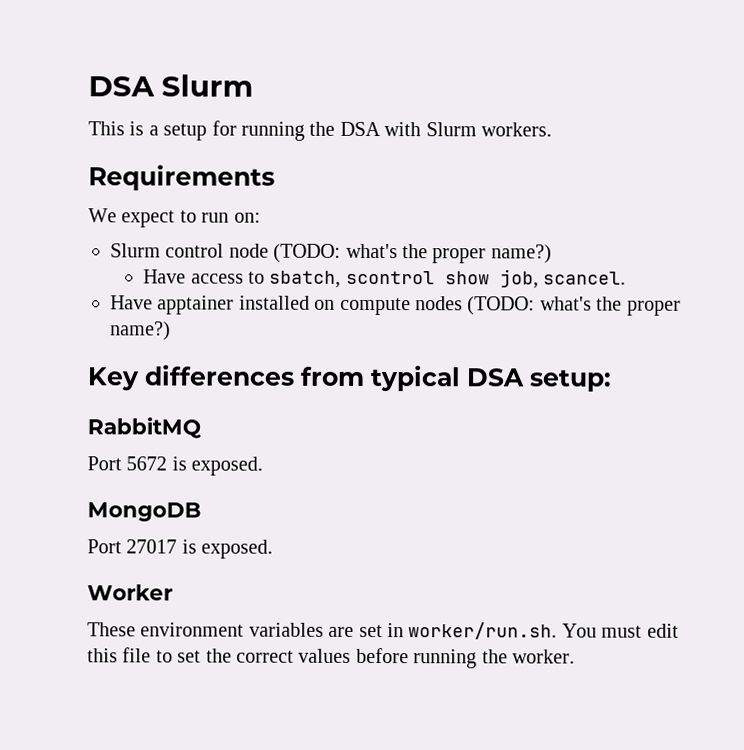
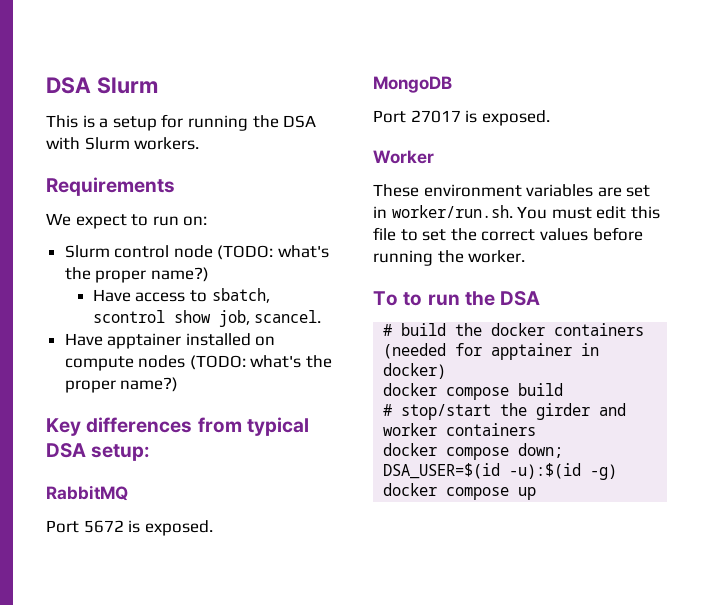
(575, 656) none -> [373,291,541,306] [383,323,645,336] [383,343,600,360] [383,363,447,379] [383,383,564,400] [383,403,627,420] [383,423,537,436] [383,443,564,460] [383,463,618,480] [383,483,537,500] // To to run the DSA // # build the docker containers (needed for apptainer in docker) // docker compose build // # stop/start the girder and worker containers // docker compose down; DSA_USER=$(id -u):$(id -g) docker compose up

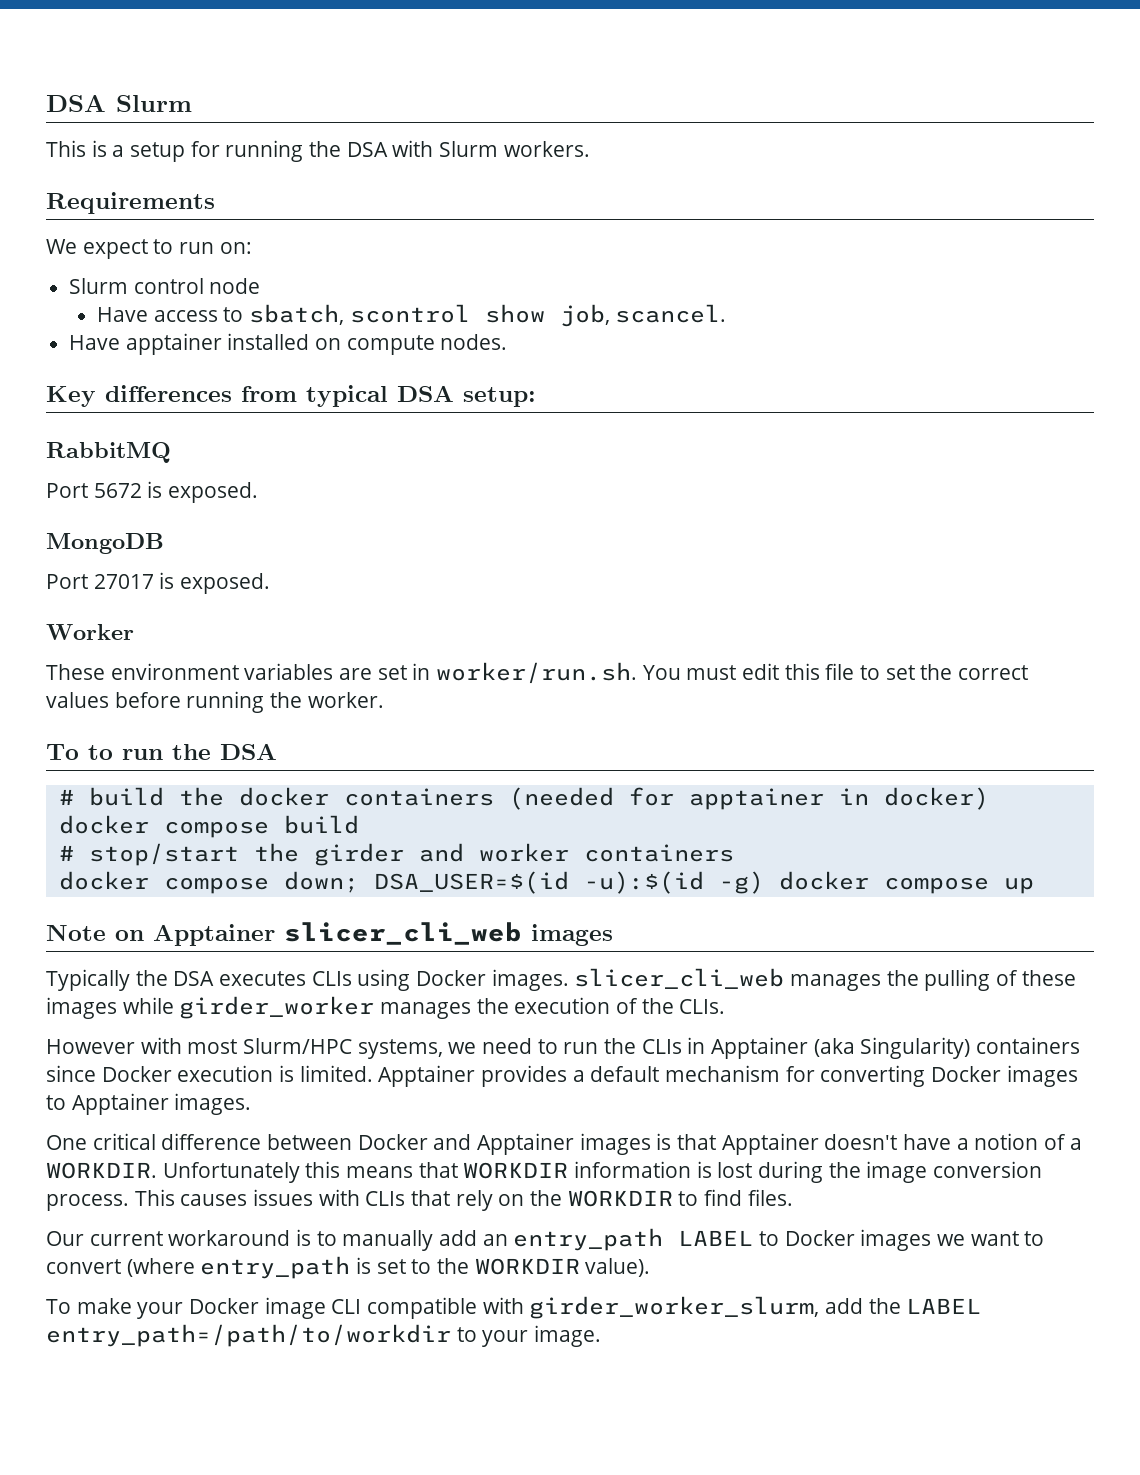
[217,245,330,260] [64,267,209,283] (TODO: what's the proper name?) -> (261, 286) none
[138,355,333,370] [64,377,179,393] nodes (TODO: what's the proper name?) -> [440,334,508,350] nodes.
(537, 493) none -> [46,922,613,946] [46,968,1076,991] [46,996,726,1019] [46,1037,1081,1059] [46,1065,1078,1087] [46,1093,252,1115] [46,1133,1082,1155] [46,1161,1043,1183] [46,1189,793,1211] [46,1228,1045,1251] [46,1256,651,1279] [46,1296,982,1319] [46,1324,602,1347] // Note on Apptainer slicer_cli_web images // Typically the DSA executes CLIs using Docker images. slicer_cli_web manages the pulling of these images while girder_worker manages the execution of the CLIs. // However with most Slurm/HPC systems, we need to run the CLIs in Apptainer (aka Singularity) containers since Docker execution is limited. Apptainer provides a default mechanism for converting Docker images to Apptainer images. // One critical difference between Docker and Apptainer images is that Apptainer doesn't have a notion of a WORKDIR. Unfortunately this means that WORKDIR information is lost during the image conversion process. This causes issues with CLIs that rely on the WORKDIR to find files. // Our current workaround is to manually add an entry_path LABEL to Docker images we want to convert (where entry_path is set to the WORKDIR value). // To make your Docker image CLI compatible with girder_worker_slurm, add the LABEL entry_path=/path/to/workdir to your image.

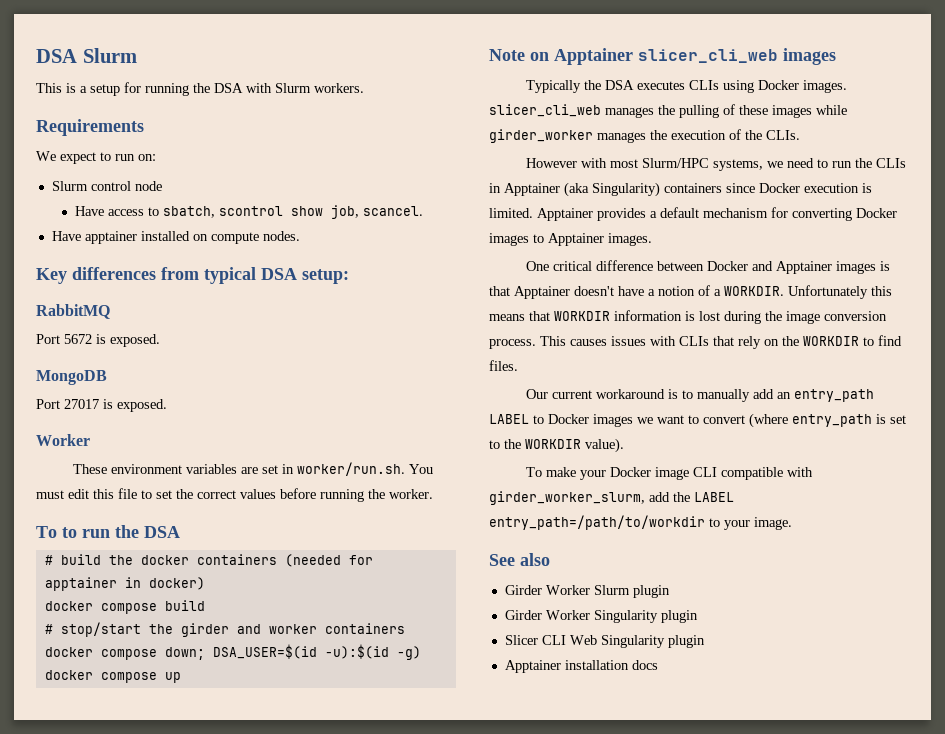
(602, 1336) none -> [489,553,550,566] [504,585,670,598] [504,610,698,623] [504,635,705,648] [504,660,658,673] // See also // Girder Worker Slurm plugin // Girder Worker Singularity plugin // Slicer CLI Web Singularity plugin // Apptainer installation docs

